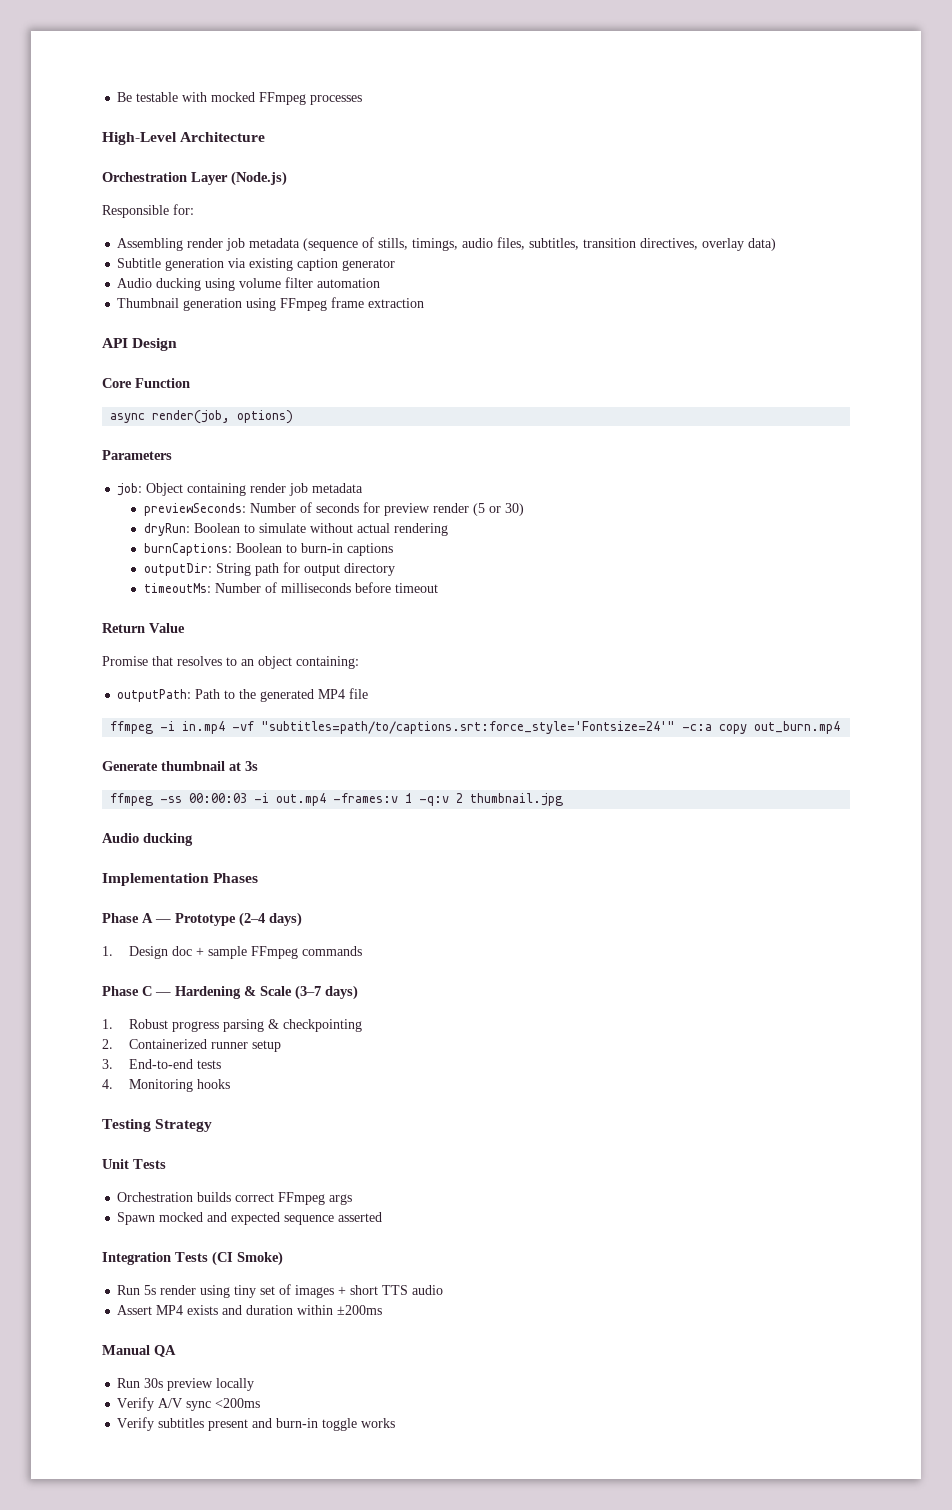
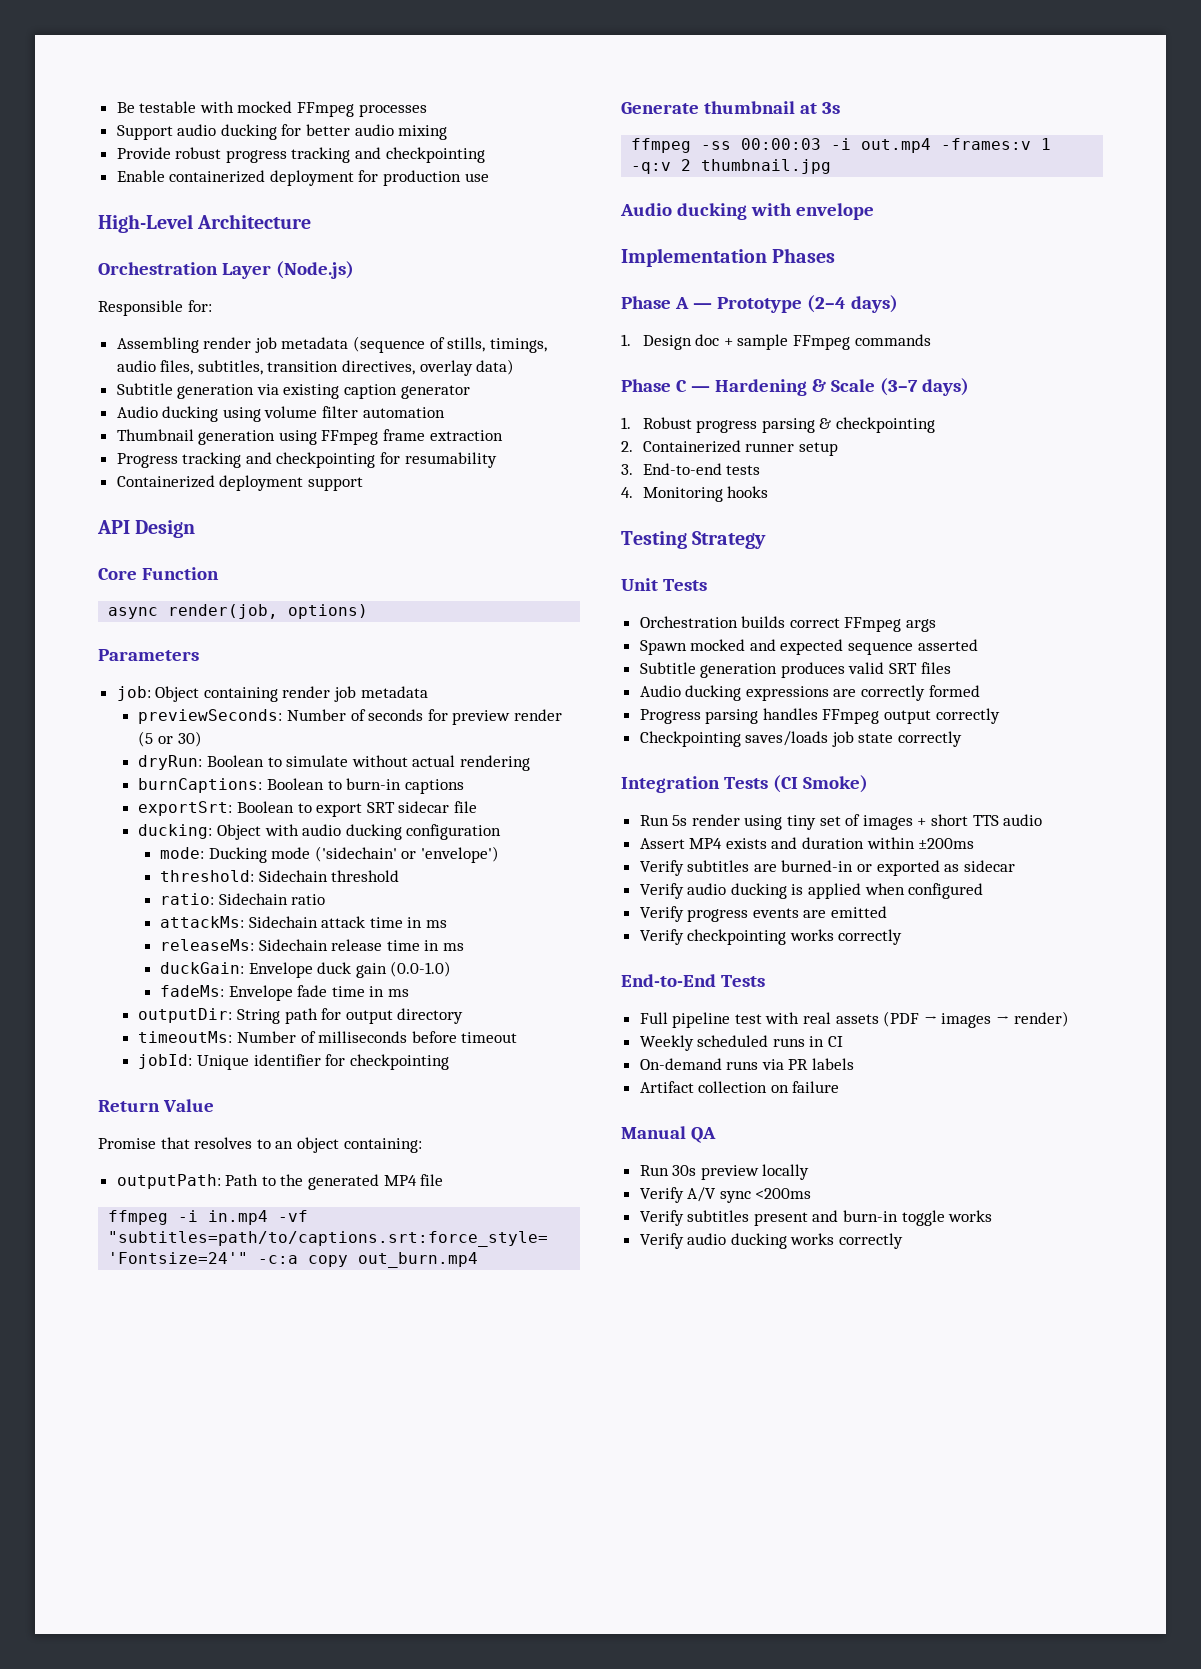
(363, 100) none -> [116,124,448,140] [116,147,485,163] [116,170,489,186] // Support audio ducking for better audio mixing // Provide robust progress tracking and checkpointing // Enable containerized deployment for production use
(425, 303) none -> [116,452,497,468] [116,475,363,491] // Progress tracking and checkpointing for resumability // Containerized deployment support
(394, 549) none -> [138,801,477,817] [138,824,502,840] [159,846,499,863] [159,870,400,882] [159,893,326,905] [159,916,447,928] [159,939,464,951] [159,961,452,978] [159,985,409,1001] // exportSrt: Boolean to export SRT sidecar file // ducking: Object with audio ducking configuration // mode: Ducking mode ('sidechain' or 'envelope') // threshold: Sidechain threshold // ratio: Sidechain ratio // attackMs: Sidechain attack time in ms // releaseMs: Sidechain release time in ms // duckGain: Envelope duck gain (0.0-1.0) // fadeMs: Envelope fade time in ms
(439, 588) none -> [138,1054,449,1070] // jobId: Unique identifier for checkpointing
(193, 839) none -> [750,203,874,220] with envelope
(383, 1217) none -> [639,662,951,678] [639,685,980,701] [639,708,1000,724] [639,731,963,747] // Subtitle generation produces valid SRT files // Audio ducking expressions are correctly formed // Progress parsing handles FFmpeg output correctly // Checkpointing saves/loads job state correctly
(383, 1310) none -> [639,860,1015,876] [639,883,984,899] [639,906,888,922] [639,929,903,945] [621,974,765,987] [639,1011,1069,1028] [639,1035,844,1051] [639,1058,855,1070] [639,1081,840,1093] // Verify subtitles are burned-in or exported as sidecar // Verify audio ducking is applied when configured // Verify progress events are emitted // Verify checkpointing works correctly // End-to-End Tests // Full pipeline test with real assets (PDF → images → render) // Weekly scheduled runs in CI // On-demand runs via PR labels // Artifact collection on failure
(396, 1423) none -> [639,1233,904,1249] // Verify audio ducking works correctly

